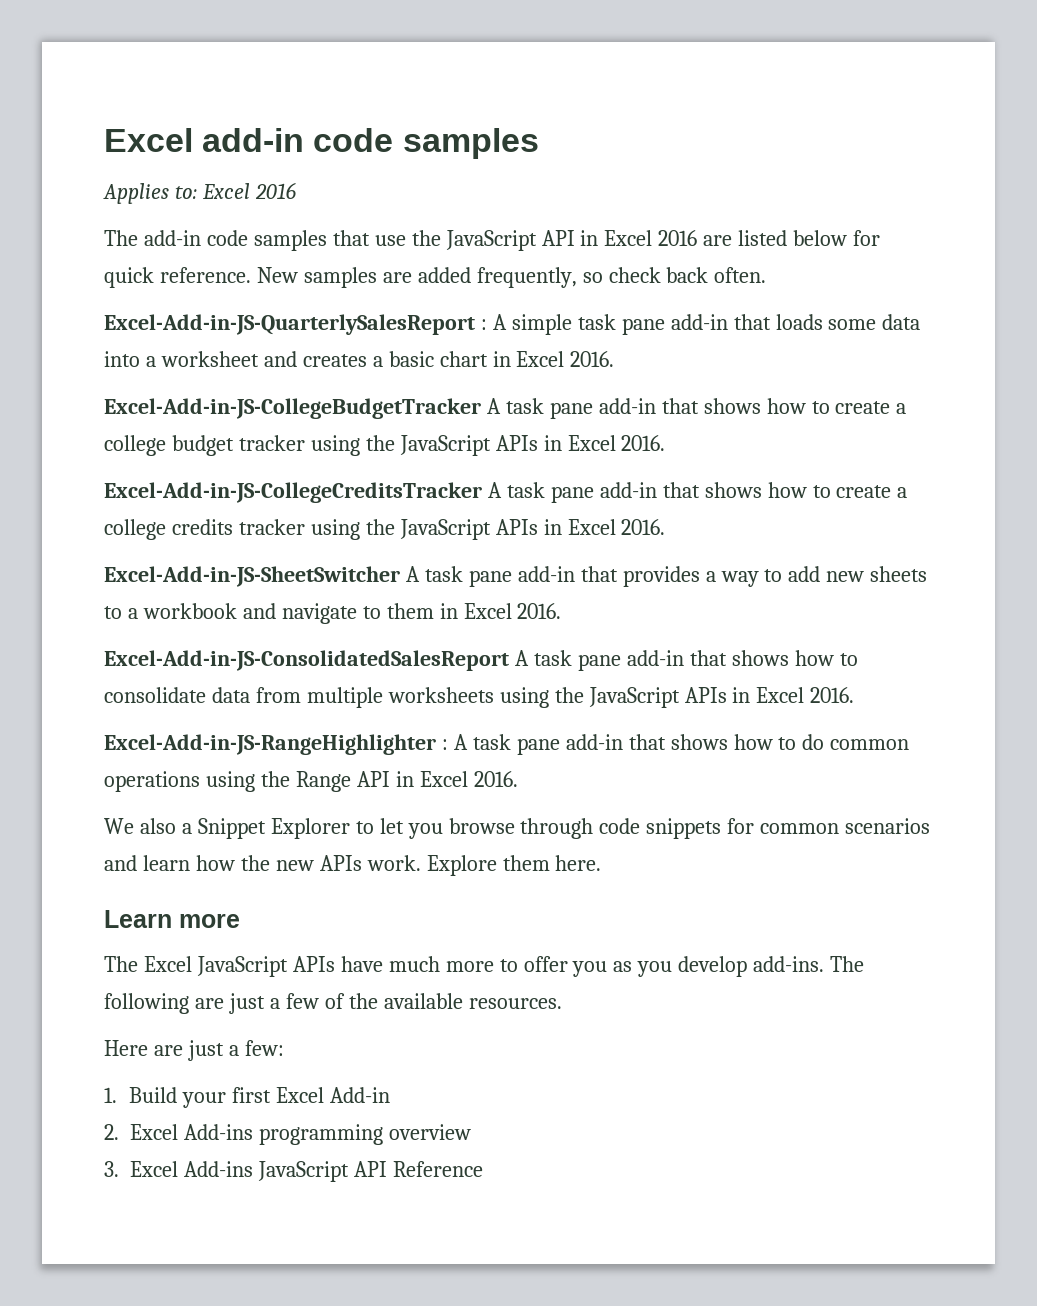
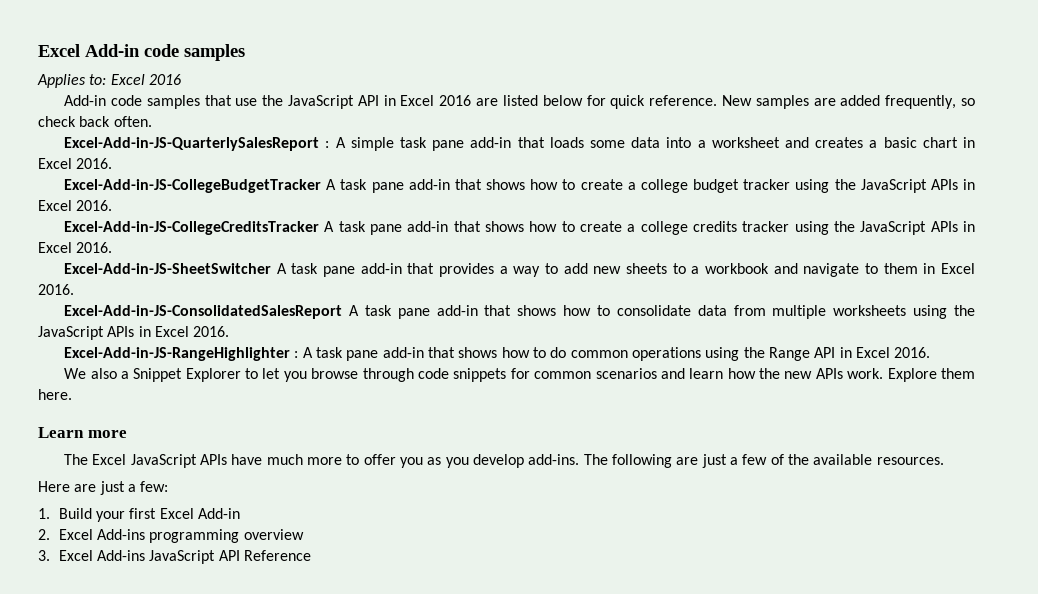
[104,128,305,152] Excel add-in -> [38,44,140,57] Excel Add-in
[104,230,201,246] The add-in -> [64,95,107,106] Add-in

